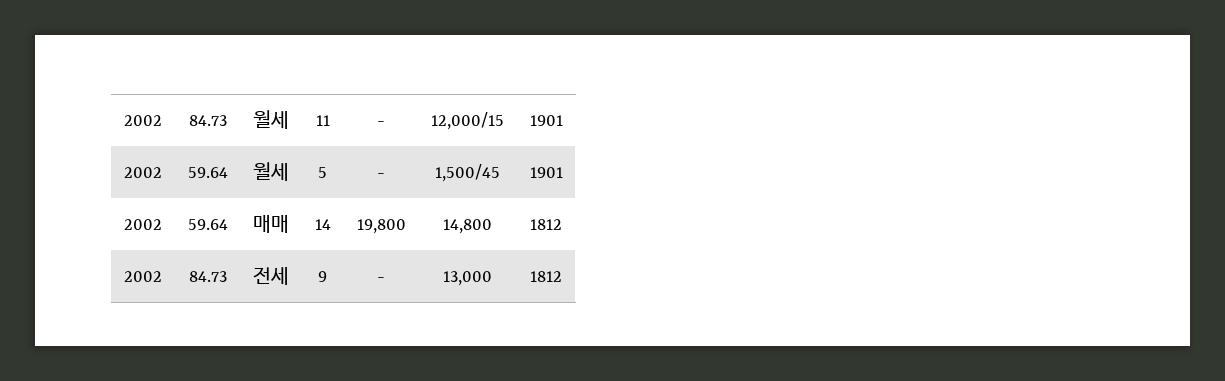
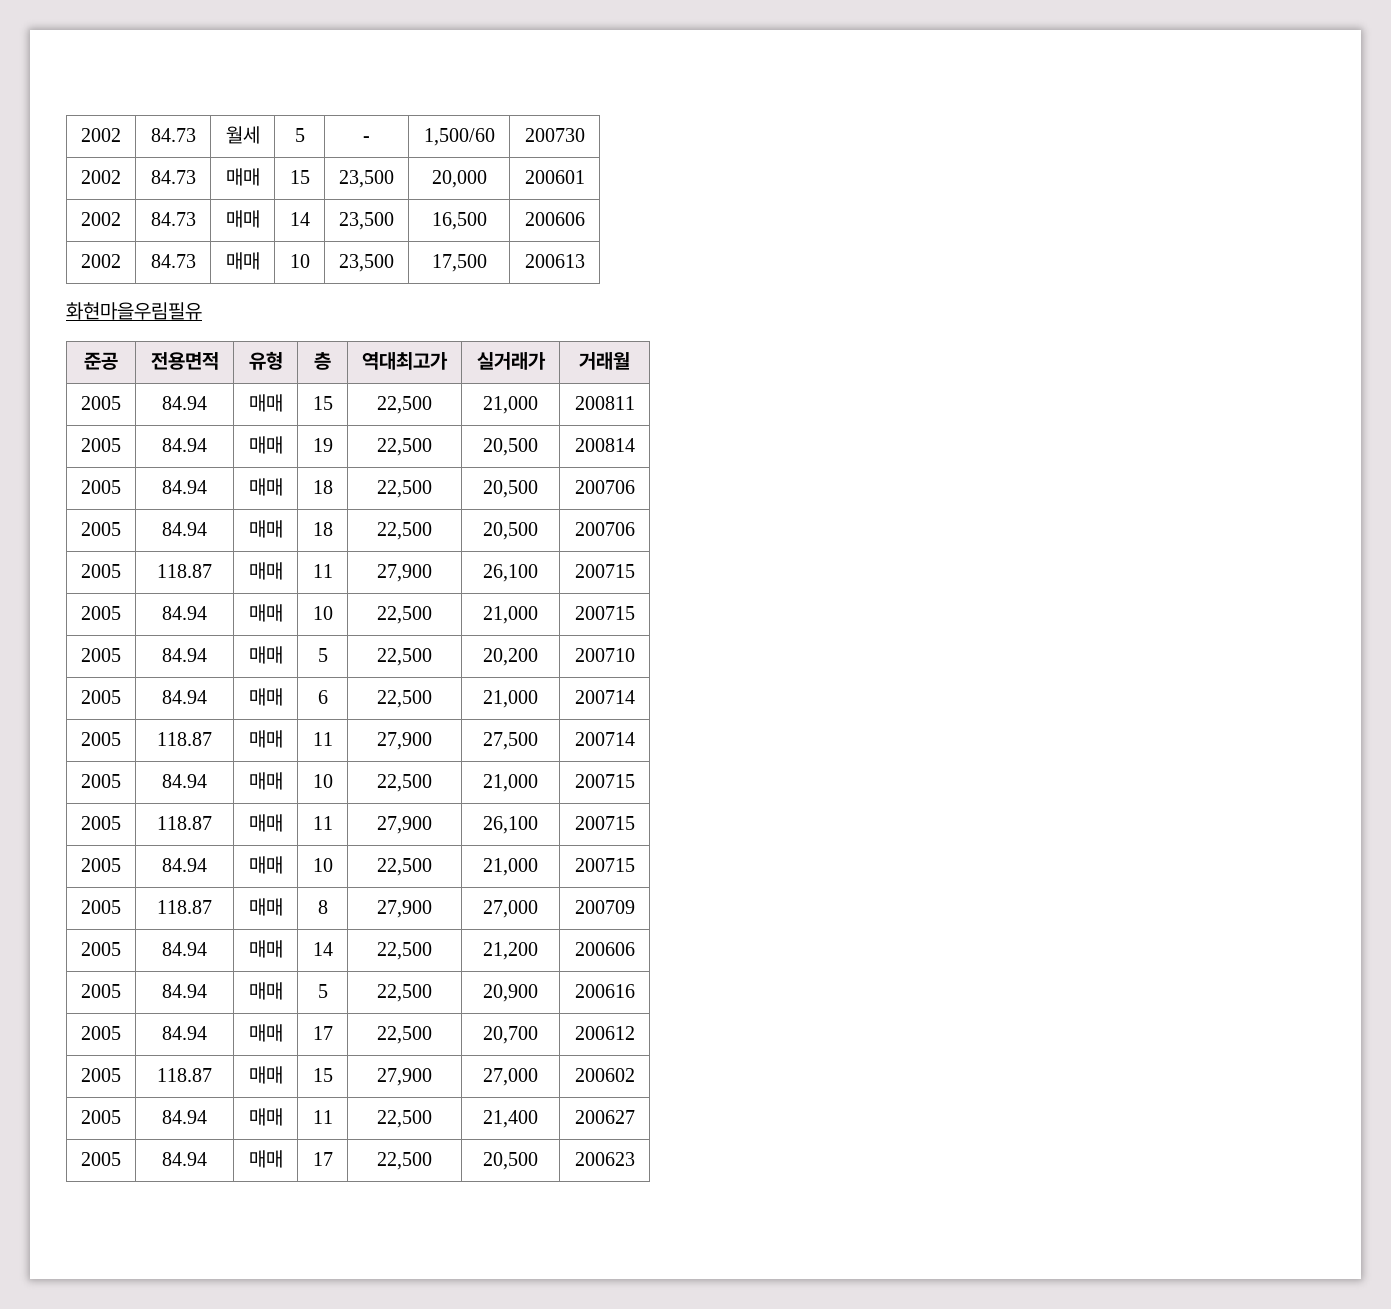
[315,115,330,126] [377,121,385,126] [431,112,504,130] [529,115,563,126] [124,167,162,178] [187,167,228,178] [253,162,289,181] | 11 | - | 12,000/15 | 1901 // 2002 | 59.64 | 월세 -> (260, 135) none
[435,164,500,182] [529,167,563,178] [124,219,162,230] [187,219,228,230] [253,215,289,233] [314,219,331,230] [356,219,406,234] [443,219,492,234] [530,219,562,230] [124,271,162,282] [188,271,227,282] [253,267,289,285] [318,271,327,282] [377,277,385,282] [443,271,492,286] [530,271,562,282] 1,500/45 | 1901 // 2002 | 59.64 | 매매 | 14 | 19,800 | 14,800 | 1812 // 2002 | 84.73 | 전세 | 9 | - | 13,000 | 1812 -> [423,128,495,146] [524,128,585,142] [81,170,121,184] [150,170,196,184] [225,168,260,186] [289,170,310,184] [339,170,394,188] [431,170,487,188] [524,170,585,184] [81,212,121,226] [150,212,196,226] [225,210,260,228] [289,212,310,226] [339,212,394,230] [431,212,487,230] [524,212,585,226] [81,254,121,268] [150,254,196,268] [225,252,260,270] [289,254,310,268] [339,254,394,272] [431,254,487,272] [524,254,585,268] [66,302,202,320] [84,352,118,370] [150,352,219,370] [248,351,283,370] [314,352,331,370] [362,352,448,370] [476,352,546,370] [579,352,630,370] [81,396,121,410] [162,396,207,410] [248,394,283,412] [312,396,333,410] [377,396,432,414] [483,396,538,414] [574,396,635,410] [81,438,121,452] [162,438,207,452] [248,436,283,454] [312,438,333,452] [377,438,432,456] [483,438,538,456] [574,438,635,452] [81,480,121,494] [162,480,207,494] [248,478,283,496] [312,480,333,494] [377,480,432,498] [483,480,538,498] [574,480,635,494] [81,522,121,536] [162,522,207,536] [248,520,283,538] [312,522,333,536] [377,522,432,540] [483,522,538,540] [574,522,635,536] [81,564,121,578] [157,564,212,578] [248,562,283,580] [312,564,333,578] [377,564,432,582] [483,564,538,582] [574,564,635,578] [81,606,121,620] [162,606,207,620] [248,604,283,622] [312,606,333,620] [377,606,432,624] [483,606,538,624] [574,606,635,620] [81,648,121,662] [162,648,207,662] [248,646,283,664] [317,648,328,662] [377,648,432,666] [483,648,538,666] [574,648,635,662] [81,690,121,704] [162,690,207,704] [248,688,283,706] [317,690,328,704] [377,690,432,708] [483,690,538,708] [574,690,635,704] [81,732,121,746] [157,732,212,746] [248,730,283,748] [312,732,333,746] [377,732,432,750] [483,732,538,750] [574,732,635,746] [81,774,121,788] [162,774,207,788] [248,772,283,790] [312,774,333,788] [377,774,432,792] [483,774,538,792] [574,774,635,788] [81,816,121,830] [157,816,212,830] [248,814,283,832] [312,816,333,830] [377,816,432,834] [483,816,538,834] [574,816,635,830] [81,858,121,872] [162,858,207,872] [248,856,283,874] [312,858,333,872] [377,858,432,876] [483,858,538,876] [574,858,635,872] [81,900,121,914] [157,900,212,914] [248,898,283,916] [317,900,328,914] [377,900,432,918] [483,900,538,918] [574,900,635,914] [81,942,121,956] [162,942,207,956] [248,940,283,958] [312,942,333,956] [377,942,432,960] [483,942,538,960] [574,942,635,956] [81,984,121,998] [162,984,207,998] [248,982,283,1000] [317,984,328,998] [377,984,432,1002] [483,984,538,1002] [574,984,635,998] [81,1026,121,1040] [162,1026,207,1040] [248,1024,283,1042] [312,1026,333,1040] [377,1026,432,1044] [483,1026,538,1044] [574,1026,635,1040] [81,1068,121,1082] [157,1068,212,1082] [248,1066,283,1084] [312,1068,333,1082] [377,1068,432,1086] [483,1068,538,1086] [574,1068,635,1082] [81,1110,121,1124] [162,1110,207,1124] [248,1108,283,1126] [312,1110,333,1124] [377,1110,432,1128] [483,1110,538,1128] [574,1110,635,1124] [81,1152,121,1166] [162,1152,207,1166] [248,1150,283,1168] [312,1152,333,1166] [377,1152,432,1170] [483,1152,538,1170] [574,1152,635,1166] 1,500/60 | 200730 // 2002 | 84.73 | 매매 | 15 | 23,500 | 20,000 | 200601 // 2002 | 84.73 | 매매 | 14 | 23,500 | 16,500 | 200606 // 2002 | 84.73 | 매매 | 10 | 23,500 | 17,500 | 200613 // 화현마을우림필유 // 준공 | 전용면적 | 유형 | 층 | 역대최고가 | 실거래가 | 거래월 // 2005 | 84.94 | 매매 | 15 | 22,500 | 21,000 | 200811 // 2005 | 84.94 | 매매 | 19 | 22,500 | 20,500 | 200814 // 2005 | 84.94 | 매매 | 18 | 22,500 | 20,500 | 200706 // 2005 | 84.94 | 매매 | 18 | 22,500 | 20,500 | 200706 // 2005 | 118.87 | 매매 | 11 | 27,900 | 26,100 | 200715 // 2005 | 84.94 | 매매 | 10 | 22,500 | 21,000 | 200715 // 2005 | 84.94 | 매매 | 5 | 22,500 | 20,200 | 200710 // 2005 | 84.94 | 매매 | 6 | 22,500 | 21,000 | 200714 // 2005 | 118.87 | 매매 | 11 | 27,900 | 27,500 | 200714 // 2005 | 84.94 | 매매 | 10 | 22,500 | 21,000 | 200715 // 2005 | 118.87 | 매매 | 11 | 27,900 | 26,100 | 200715 // 2005 | 84.94 | 매매 | 10 | 22,500 | 21,000 | 200715 // 2005 | 118.87 | 매매 | 8 | 27,900 | 27,000 | 200709 // 2005 | 84.94 | 매매 | 14 | 22,500 | 21,200 | 200606 // 2005 | 84.94 | 매매 | 5 | 22,500 | 20,900 | 200616 // 2005 | 84.94 | 매매 | 17 | 22,500 | 20,700 | 200612 // 2005 | 118.87 | 매매 | 15 | 27,900 | 27,000 | 200602 // 2005 | 84.94 | 매매 | 11 | 22,500 | 21,400 | 200627 // 2005 | 84.94 | 매매 | 17 | 22,500 | 20,500 | 200623

